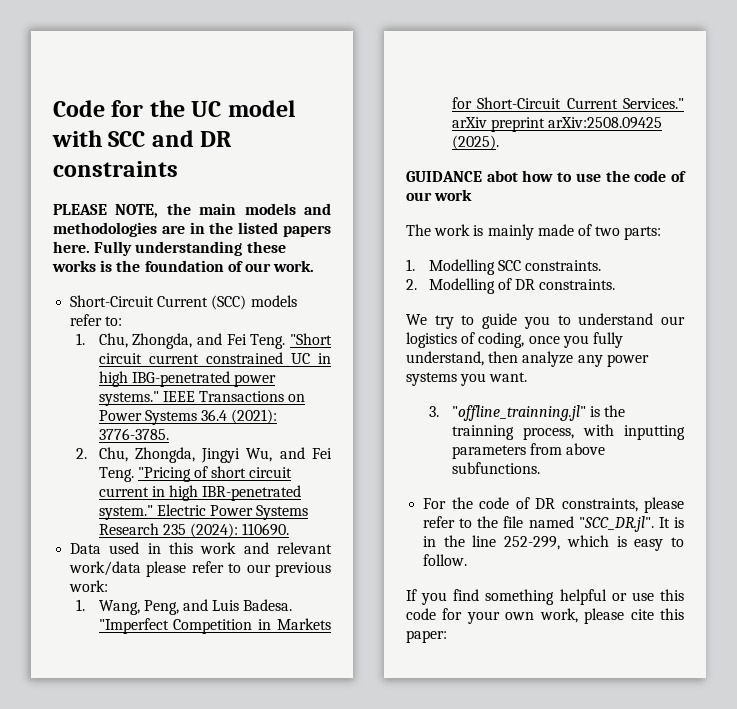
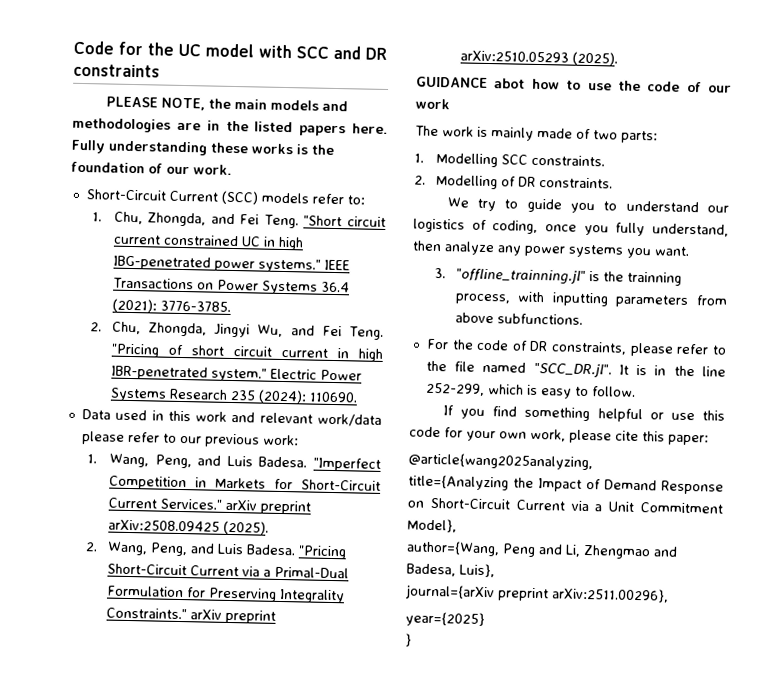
(499, 142) none -> [84,541,347,560] [106,563,349,579] [106,585,345,604] [105,607,276,624] [459,50,618,66] // 2. Wang, Peng, and Luis Badesa. "Pricing Short-Circuit Current via a Primal-Dual Formulation for Preserving Integrality Constraints." arXiv preprint arXiv:2510.05293 (2025).
(447, 636) none -> [408,452,593,471] [408,474,724,495] [407,497,723,514] [407,518,457,533] [406,540,678,560] [406,563,495,578] [406,584,669,603] [405,611,485,628] [405,633,412,647] // @article{wang2025analyzing, // title={Analyzing the Impact of Demand Response on Short-Circuit Current via a Unit Commitment Model}, // author={Wang, Peng and Li, Zhengmao and Badesa, Luis}, // journal={arXiv preprint arXiv:2511.00296}, // year={2025} // }

